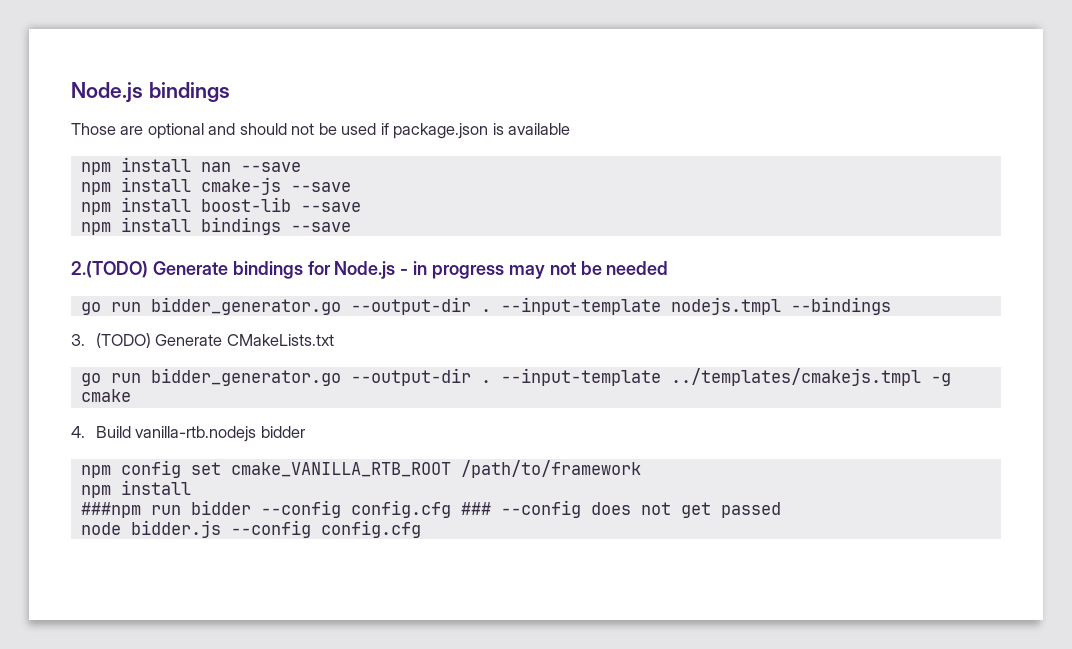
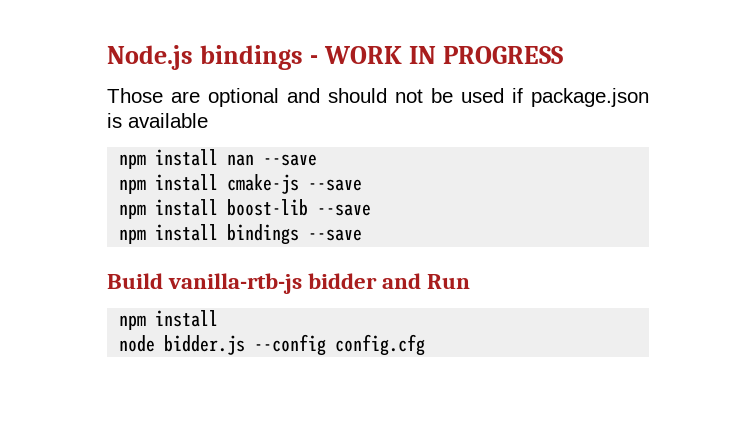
(230, 92) none -> [310,46,564,64] - WORK IN PROGRESS
[71,261,669,279] [80,297,891,315] [71,333,334,348] [80,368,951,386] [80,389,131,402] [71,426,305,442] [80,460,641,478] [80,480,191,498] [80,500,781,518] 2.(TODO) Generate bindings for Node.js - in progress may not be needed // go run bidder_generator.go --output-dir . --input-template nodejs.tmpl --bindings // 3. (TODO) Generate CMakeLists.txt // go run bidder_generator.go --output-dir . --input-template ../templates/cmakejs.tmpl -g cmake // 4. Build vanilla-rtb.nodejs bidder // npm config set cmake_VANILLA_RTB_ROOT /path/to/framework // npm install // ###npm run bidder --config config.cfg ### --config does not get passed -> [107,273,471,294] [119,310,219,330] Build vanilla-rtb-js bidder and Run // npm install

